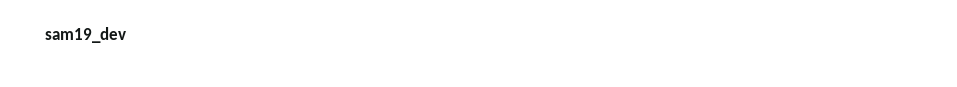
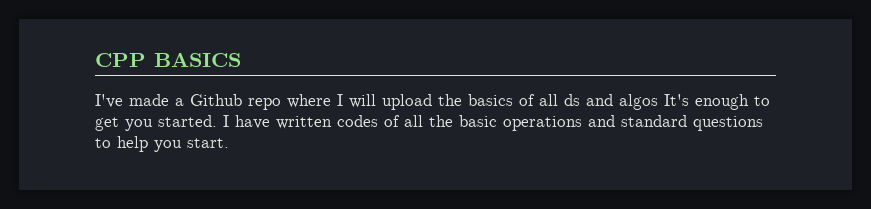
[45,27,126,43] sam19_dev -> [95,52,241,67] [95,94,770,110] [95,115,763,131] [95,136,229,152] CPP BASICS // I've made a Github repo where I will upload the basics of all ds and algos It's enough to get you started. I have written codes of all the basic operations and standard questions to help you start.

